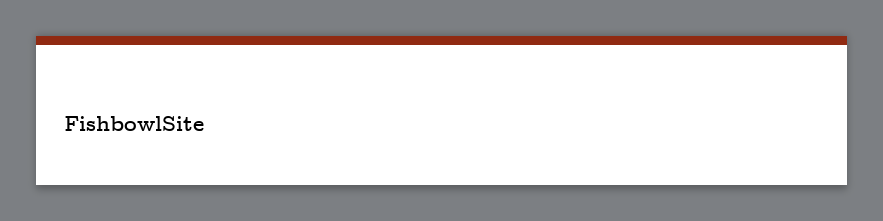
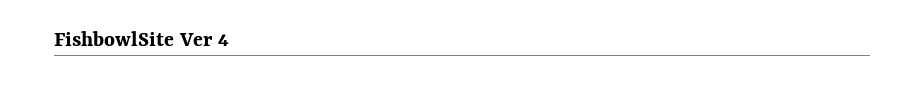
(204, 123) none -> [179,33,230,46] Ver 4

